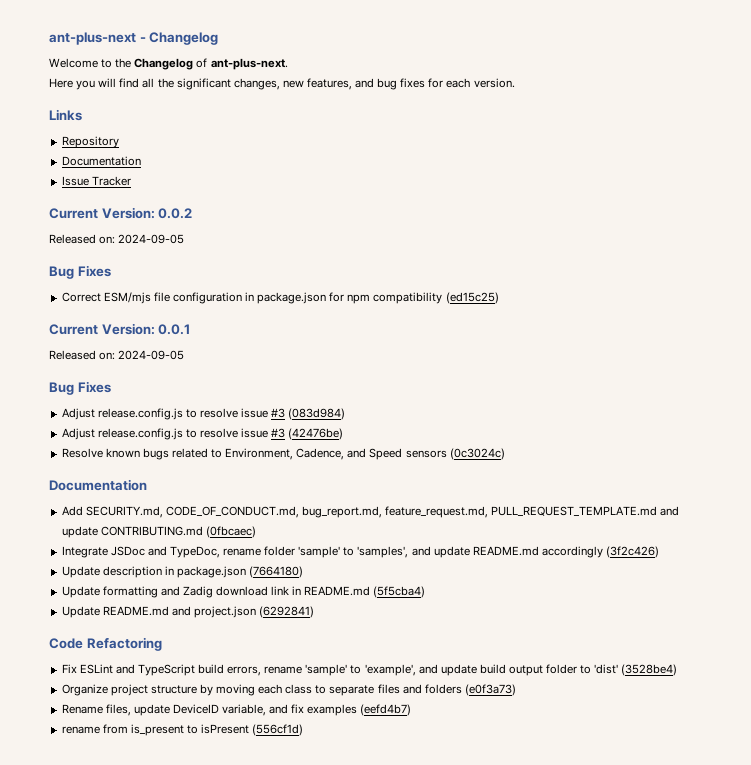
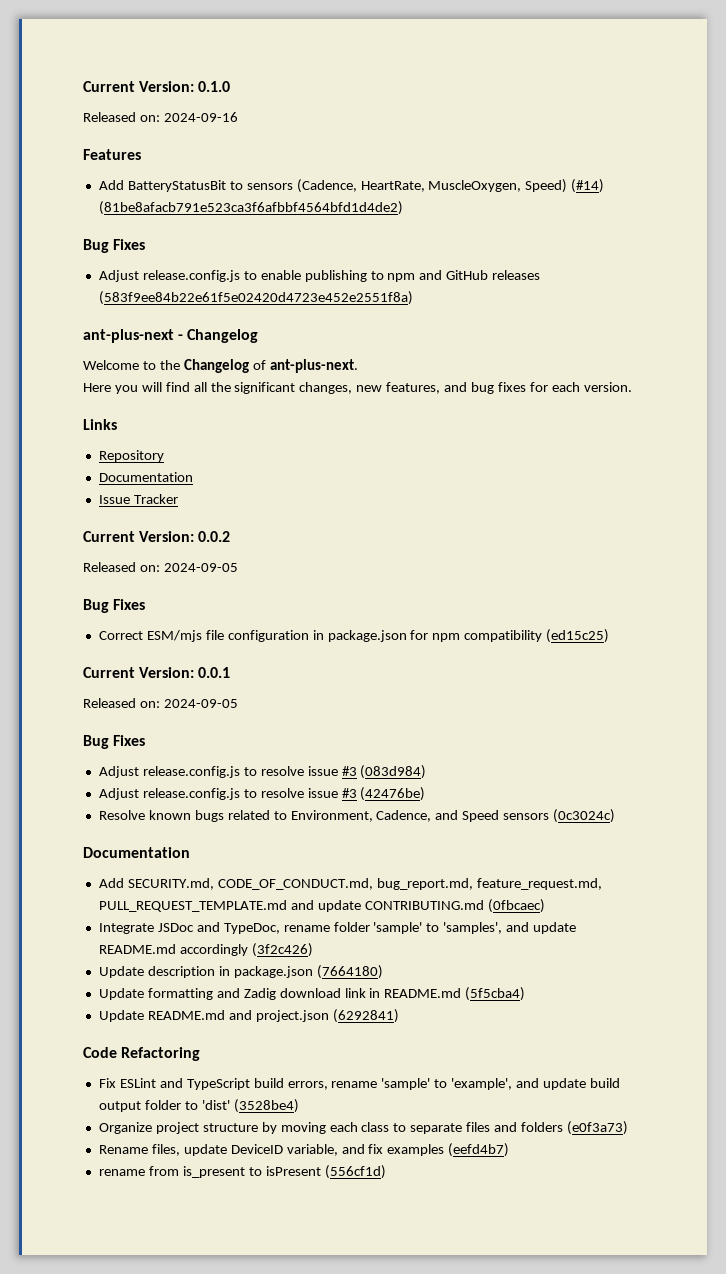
(49, 38) none -> [83,81,231,92] [83,112,238,122] [83,149,141,160] [98,179,605,193] [98,201,403,215] [83,239,146,253] [98,270,541,282] [98,291,413,305] Current Version: 0.1.0 // Released on: 2024-09-16 // Features // Add BatteryStatusBit to sensors (Cadence, HeartRate, MuscleOxygen, Speed) (#14) (81be8afacb791e523ca3f6afbbf4564bfd1d4de2) // Bug Fixes // Adjust release.config.js to enable publishing to npm and GitHub releases (583f9ee84b22e61f5e02420d4723e452e2551f8a) //

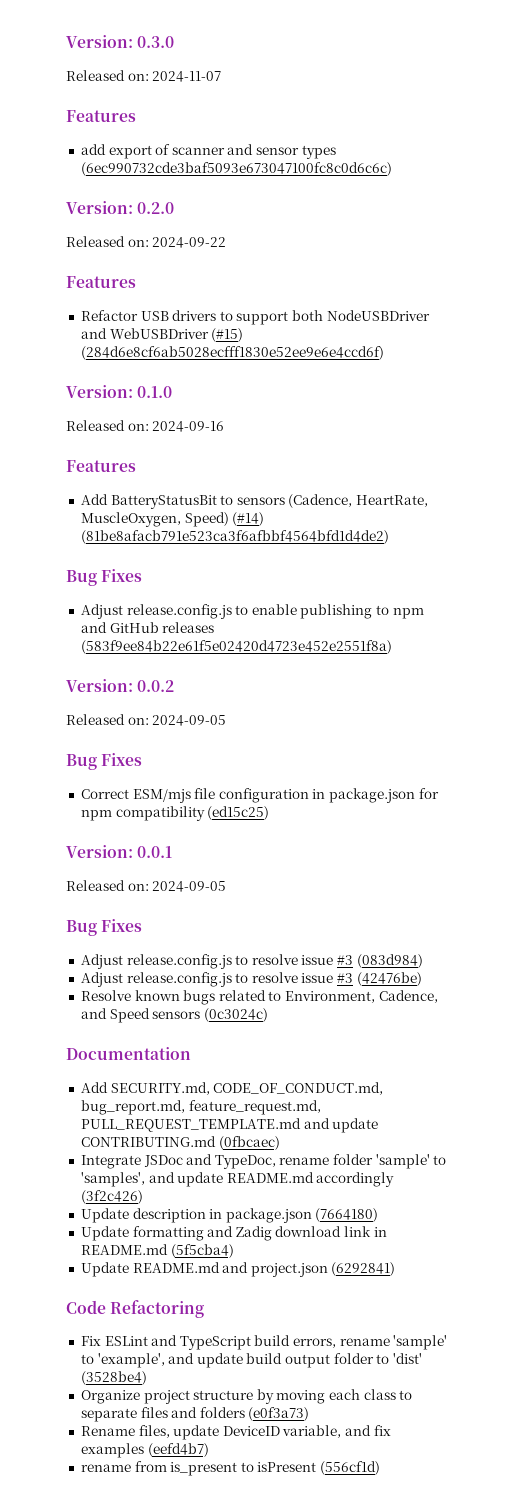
[83,81,135,92] Current -> [66,35,175,48] [66,70,222,82] [66,110,136,122] [80,144,336,159] [80,162,392,176] [66,201,175,214] [66,236,227,248] [66,276,136,288] [80,310,430,325] [80,328,244,342] [80,346,384,360] Version: 0.3.0 // Released on: 2024-11-07 // Features // add export of scanner and sensor types (6ec990732cde3baf5093e673047100fc8c0d6c6c) // Version: 0.2.0 // Released on: 2024-09-22 // Features // Refactor USB drivers to support both NodeUSBDriver and WebUSBDriver (#15) (284d6e8cf6ab5028ecfff1830e52ee9e6e4ccd6f) //
[83,329,259,343] [83,359,358,373] [83,382,632,394] [83,419,117,430] [98,450,164,462] [98,472,193,482] [98,494,178,504] [83,531,135,542] ant-plus-next - Changelog // Welcome to the Changelog of ant-plus-next. // Here you will find all the significant changes, new features, and bug fixes for each version. // Links // Repository // Documentation // Issue Tracker // Current -> (392, 647) none
[83,667,135,678] Current -> (270, 813) none

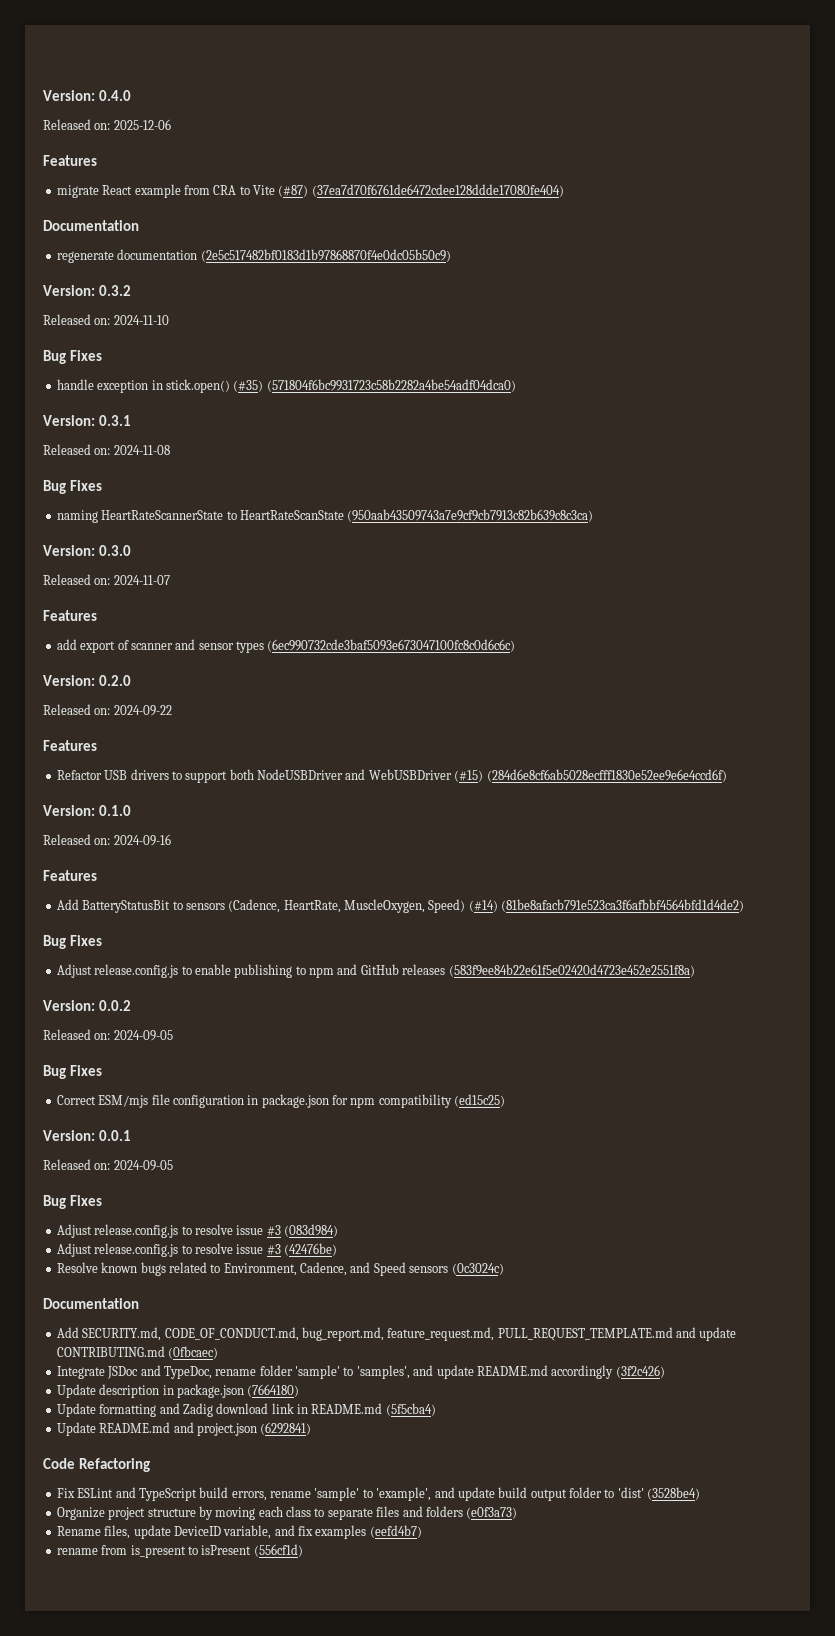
[66,35,133,48] Version: -> [43,90,131,101] [43,119,171,130] [43,155,97,166] [56,184,564,198] [43,220,139,231] [56,249,451,263] [43,285,131,296] [43,314,169,325] [43,350,102,364] [56,379,516,393] [43,415,131,426] [43,444,170,455] [43,480,102,494] [56,509,594,523] [43,545,95,556] Version: 0.4.0 // Released on: 2025-12-06 // Features // migrate React example from CRA to Vite (#87) (37ea7d70f6761de6472cdee128ddde17080fe404) // Documentation // regenerate documentation (2e5c517482bf0183d1b97868870f4e0dc05b50c9) // Version: 0.3.2 // Released on: 2024-11-10 // Bug Fixes // handle exception in stick.open() (#35) (571804f6bc9931723c58b2282a4be54adf04dca0) // Version: 0.3.1 // Released on: 2024-11-08 // Bug Fixes // naming HeartRateScannerState to HeartRateScanState (950aab43509743a7e9cf9cb7913c82b639c8c3ca) // Version:

